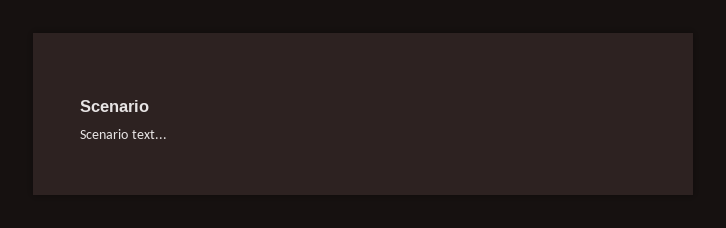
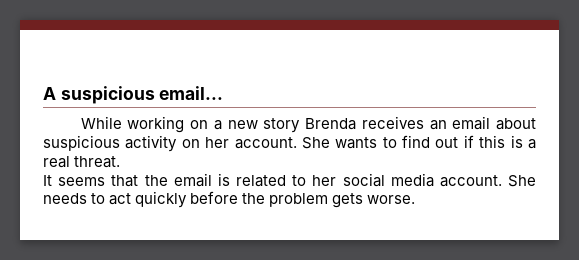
[80,100,149,112] [80,129,167,139] Scenario // Scenario text... -> [43,86,224,104] [80,116,536,133] [43,135,536,152] [43,156,121,168] [43,173,536,187] [43,191,416,208] A suspicious email... // While working on a new story Brenda receives an email about suspicious activity on her account. She wants to find out if this is a real threat. // It seems that the email is related to her social media account. She needs to act quickly before the problem gets worse.

